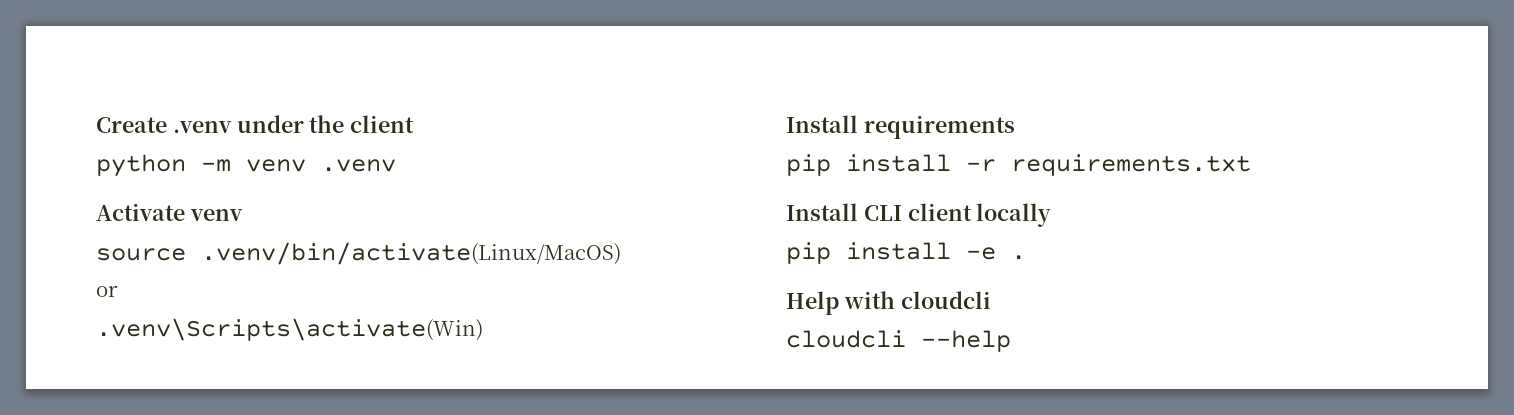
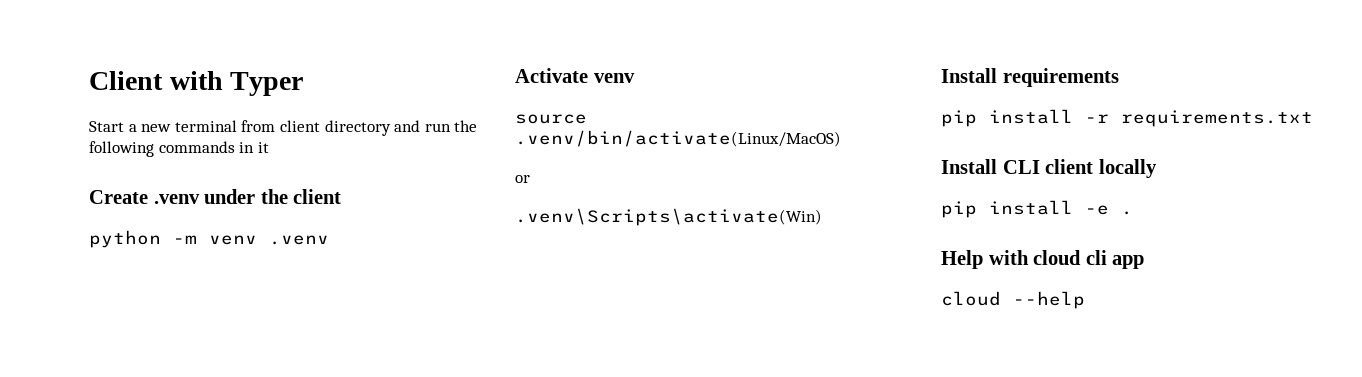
(96, 125) none -> [89,71,304,96] [89,120,478,136] [89,141,269,157] Client with Typer // Start a new terminal from client directory and run the following commands in it //
[900,291,991,309] [786,330,906,348] cloudcli // cloudcli -> [1033,250,1145,269] [941,291,1001,306] cloud cli app // cloud

